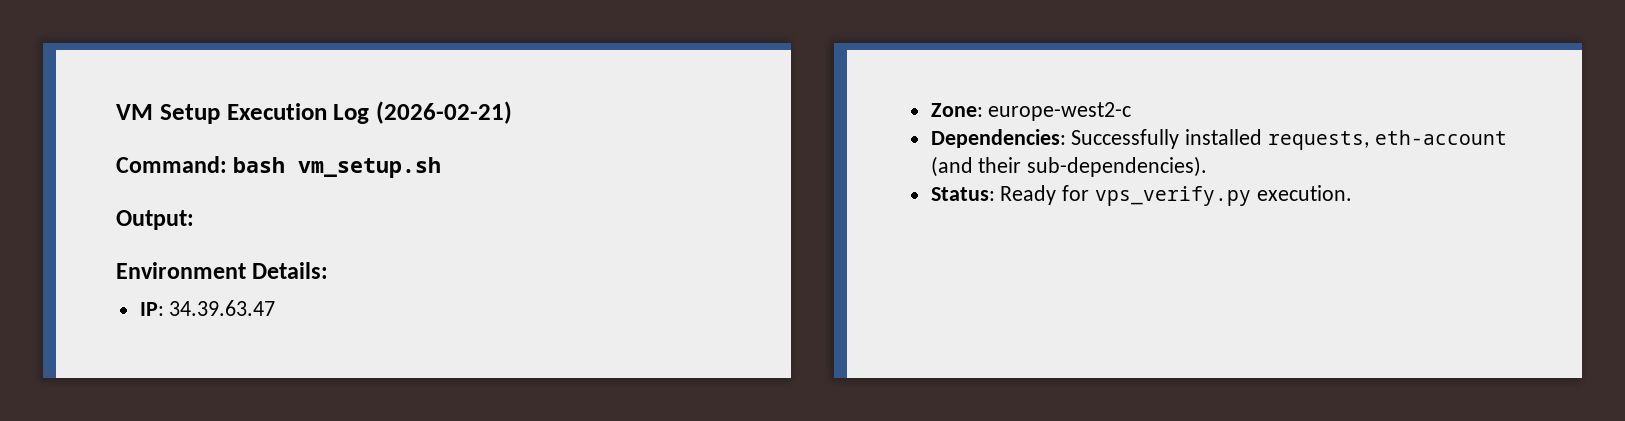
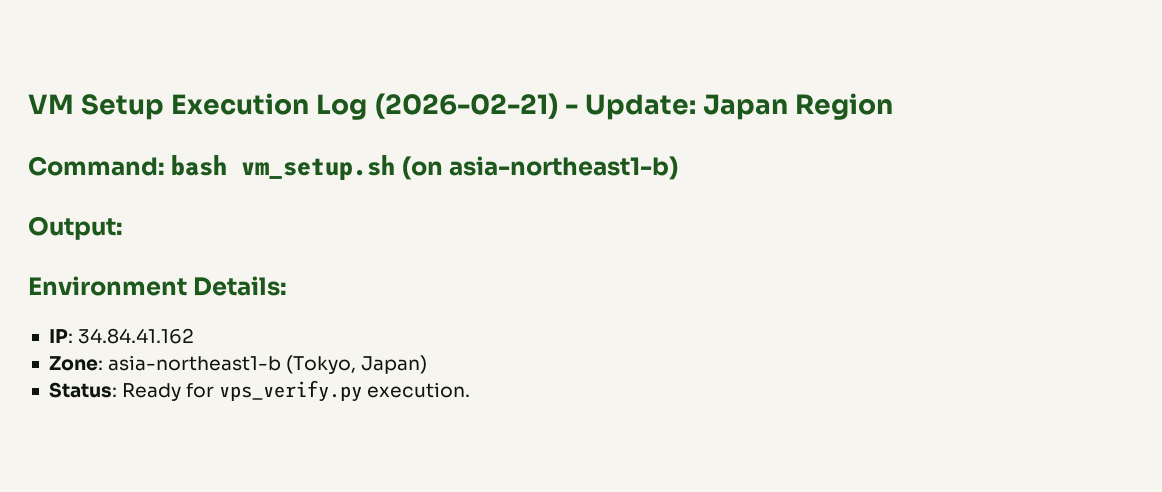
(512, 112) none -> [564,93,894,120] - Update: Japan Region
(442, 167) none -> [401,156,679,180] (on asia-northeast1-b)
[169,300,276,316] 34.39.63.47 -> [78,328,195,344] 34.84.41.162
[988,102,1132,121] [930,129,1507,150] [930,156,1208,177] europe-west2-c // Dependencies: Successfully installed requests, eth-account (and their sub-dependencies). -> [108,355,428,374] asia-northeast1-b (Tokyo, Japan)

